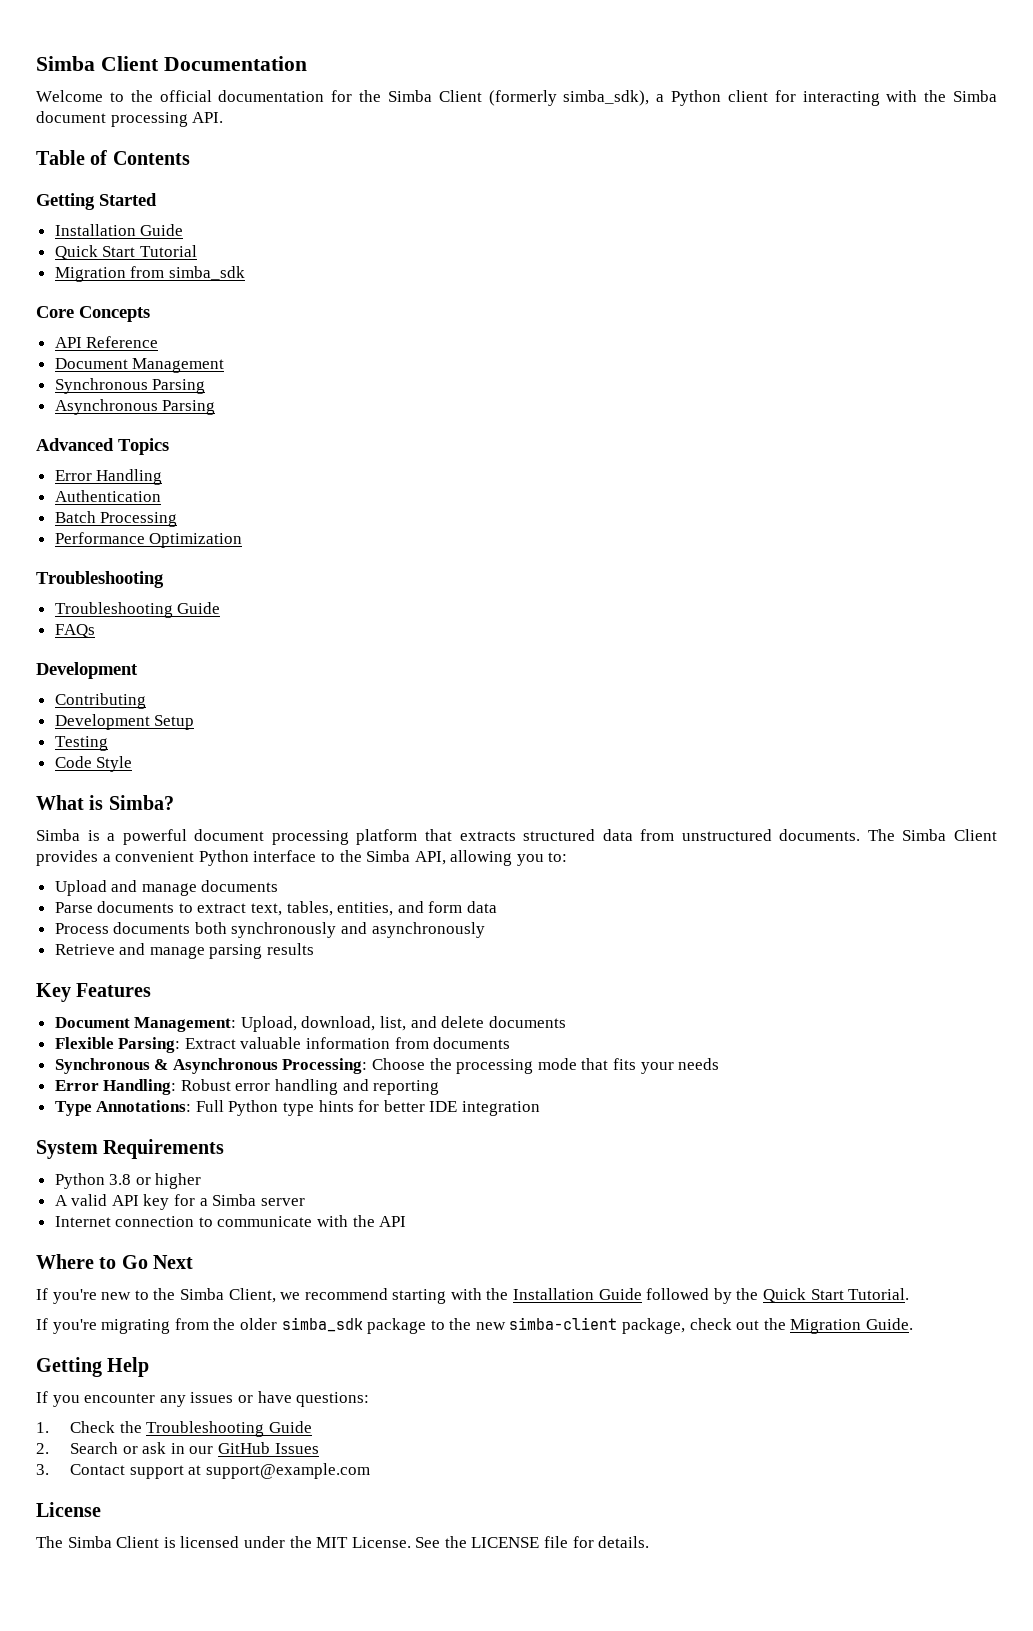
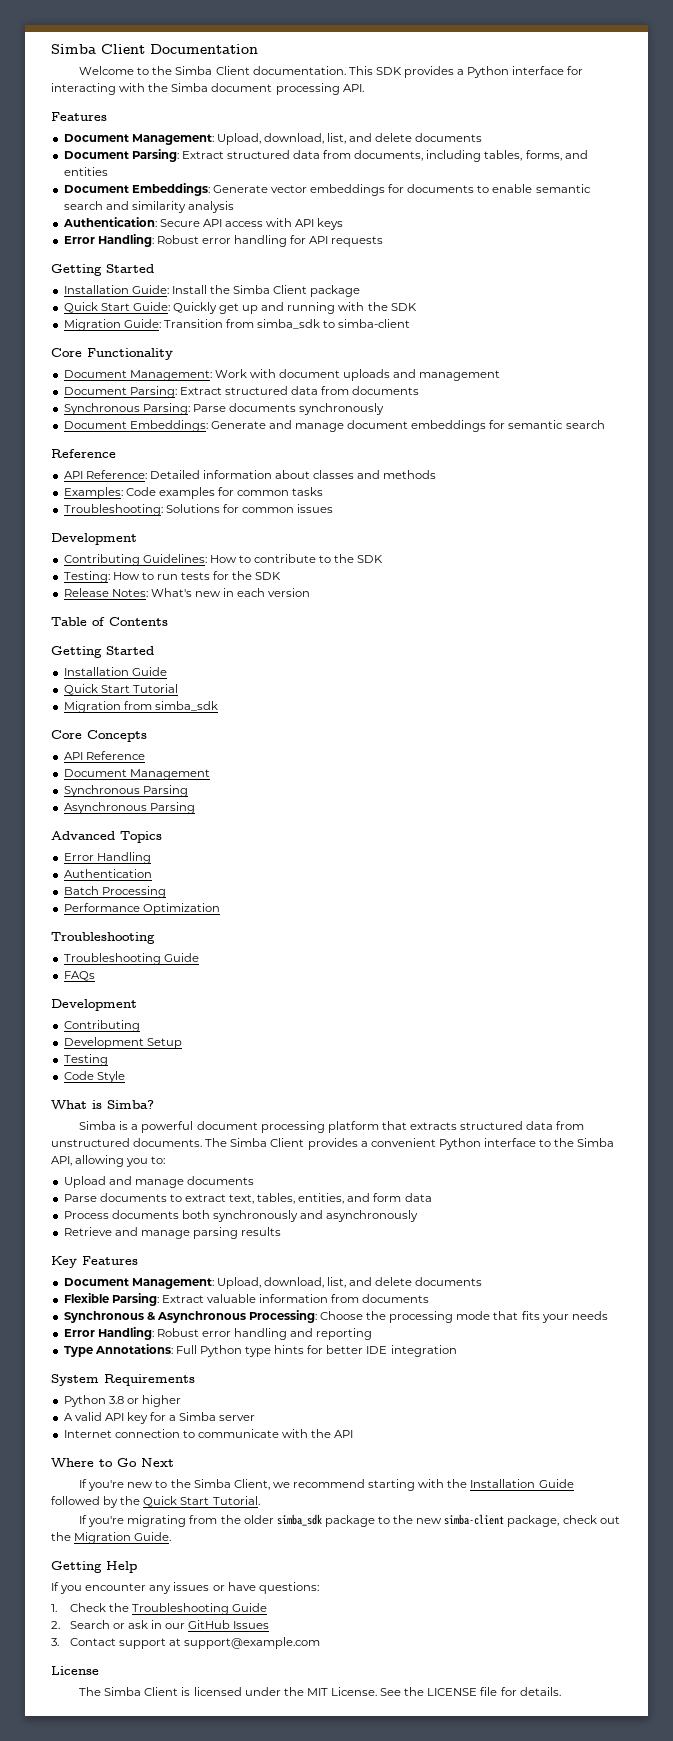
[159,90,650,106] official documentation for the Simba Client (formerly simba_sdk), -> [175,66,454,78] Simba Client documentation. This SDK provides
[727,90,768,102] client -> [512,66,565,75] interface
(224, 117) none -> [51,112,107,121] [63,133,483,145] [63,149,588,162] [63,167,108,176] [63,183,591,196] [63,201,234,213] [62,217,344,230] [63,234,384,247] [51,264,154,276] [63,285,361,297] [63,302,417,314] [63,319,411,331] [51,348,173,360] [63,369,501,381] [63,386,420,398] [63,403,385,415] [63,420,605,432] [51,449,116,458] [63,470,437,479] [63,487,324,499] [63,504,334,516] [51,533,137,545] [63,554,384,566] [63,571,282,583] [63,588,311,597] // Features // Document Management: Upload, download, list, and delete documents // Document Parsing: Extract structured data from documents, including tables, forms, and entities // Document Embeddings: Generate vector embeddings for documents to enable semantic search and similarity analysis // Authentication: Secure API access with API keys // Error Handling: Robust error handling for API requests // Getting Started // Installation Guide: Install the Simba Client package // Quick Start Guide: Quickly get up and running with the SDK // Migration Guide: Transition from simba_sdk to simba-client // Core Functionality // Document Management: Work with document uploads and management // Document Parsing: Extract structured data from documents // Synchronous Parsing: Parse documents synchronously // Document Embeddings: Generate and manage document embeddings for semantic search // Reference // API Reference: Detailed information about classes and methods // Examples: Code examples for common tasks // Troubleshooting: Solutions for common issues // Development // Contributing Guidelines: How to contribute to the SDK // Testing: How to run tests for the SDK // Release Notes: What's new in each version

